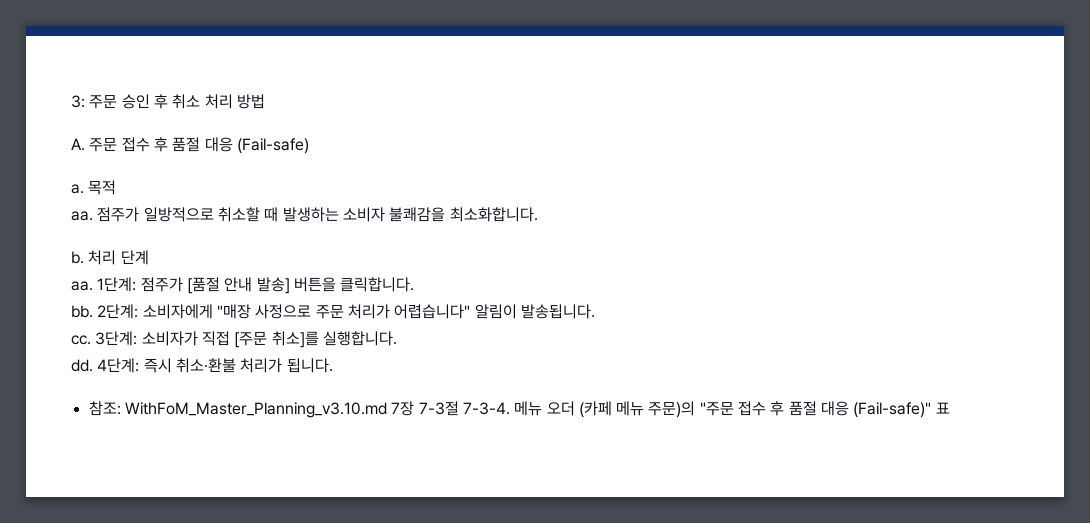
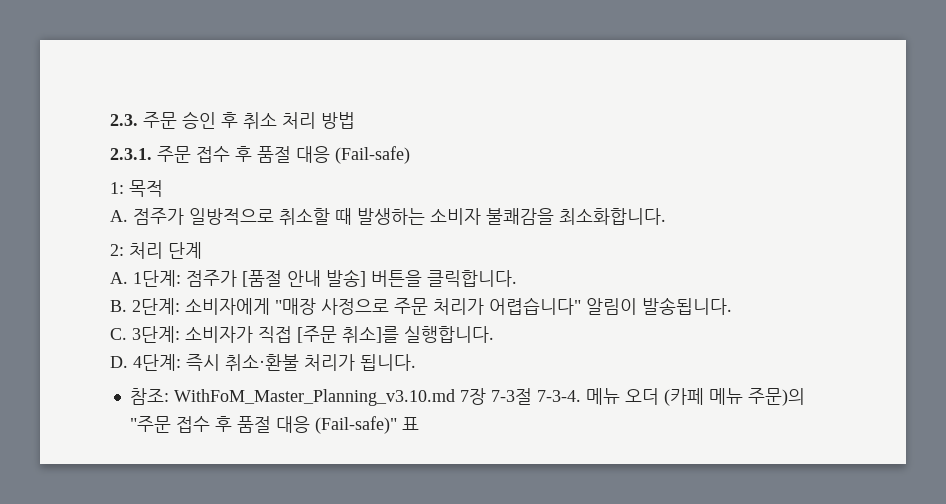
[71,95,85,108] 3: -> [110,114,138,126] 2.3.
[71,138,85,151] A. -> [110,148,152,160] 2.3.1.
[71,184,84,194] a. -> [110,182,124,194] 1:
[71,211,93,221] aa. -> [110,210,128,222] A.
[71,251,84,264] b. -> [110,244,124,256] 2:
[71,281,93,291] aa. -> [110,272,128,284] A.
[71,305,93,318] bb. -> [110,300,127,312] B.
[71,335,91,345] cc. -> [110,328,127,340] C.
[71,359,93,372] dd. -> [110,356,128,368] D.

